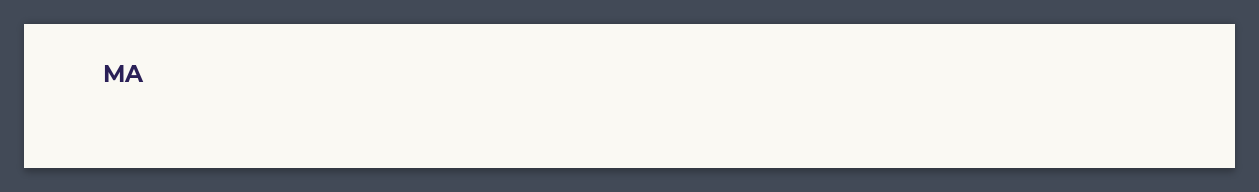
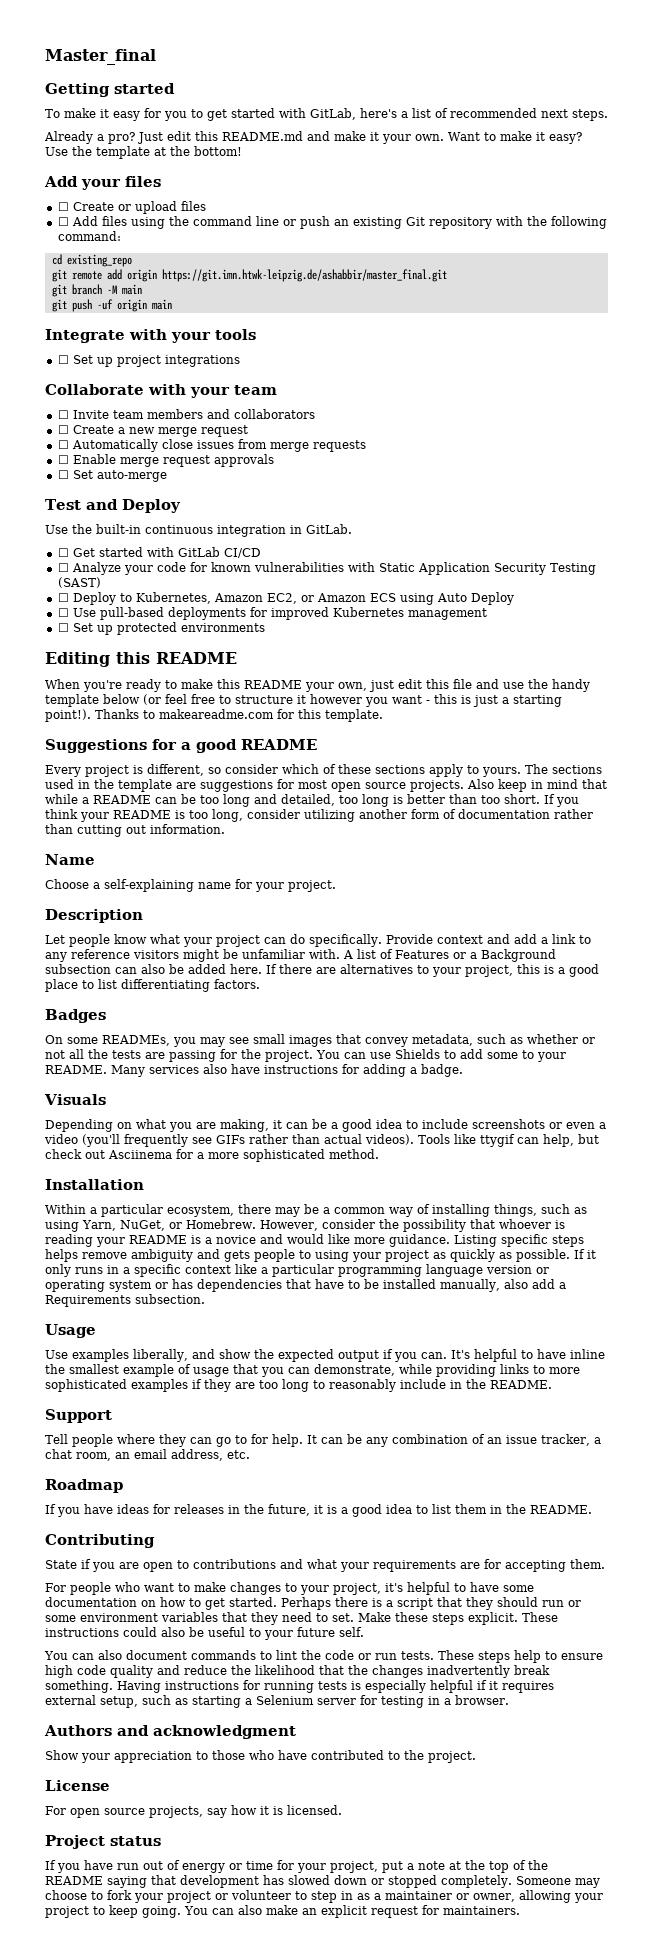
[103,65,144,82] MA -> [45,49,156,65] [45,83,175,97] [45,108,608,121] [44,131,582,144] [45,146,242,159] [44,176,161,190] [57,201,206,214] [57,216,607,229] [57,231,121,241] [51,254,132,267] [51,269,447,282] [51,284,142,297] [51,299,172,312] [45,329,256,343] [57,355,240,367] [45,384,277,398] [57,409,315,419] [57,425,248,437] [57,439,366,452] [57,454,274,467] [57,470,167,482] [45,499,181,513] [45,524,352,537] [57,547,261,558] [57,562,596,575] [57,577,101,588] [57,592,514,605] [57,607,487,620] [57,622,265,635] [45,652,237,667] [45,679,590,692] [45,694,562,707] [45,709,383,722] [45,739,317,753] [45,764,602,777] [45,779,607,792] [45,794,579,807] [45,809,593,822] [45,824,225,837] [45,854,95,865] [45,879,336,892] [45,909,143,923] [45,934,591,947] [45,949,556,962] [45,964,599,977] [45,979,260,992] [45,1009,106,1023] [45,1034,595,1047] [45,1049,566,1062] [45,1064,463,1077] [44,1094,106,1105] [45,1119,606,1132] [44,1134,599,1147] [45,1149,379,1162] [45,1179,144,1190] [45,1204,587,1217] [45,1219,565,1232] [45,1234,584,1247] [45,1249,596,1262] [45,1264,549,1277] [45,1279,566,1292] [45,1294,205,1307] [45,1324,96,1338] [45,1349,605,1362] [45,1364,580,1377] [45,1379,552,1392] [45,1409,112,1423] [45,1434,601,1447] [45,1449,250,1461] [45,1479,123,1493] [45,1504,592,1517] [45,1534,155,1548] [45,1559,605,1572] [45,1582,534,1595] [45,1597,581,1610] [45,1612,558,1625] [45,1627,364,1640] [44,1650,603,1663] [45,1665,550,1678] [45,1680,554,1693] [45,1695,509,1708] [44,1725,296,1739] [45,1750,476,1763] [45,1780,110,1791] [45,1805,342,1818] [45,1835,161,1849] [45,1860,548,1873] [45,1875,600,1888] [45,1890,603,1903] [45,1905,520,1918] Master_final // Getting started // To make it easy for you to get started with GitLab, here's a list of recommended next steps. // Already a pro? Just edit this README.md and make it your own. Want to make it easy? Use the template at the bottom! // Add your files // ☐ Create or upload files // ☐ Add files using the command line or push an existing Git repository with the following command: // cd existing_repo // git remote add origin https://git.imn.htwk-leipzig.de/ashabbir/master_final.git // git branch -M main // git push -uf origin main // Integrate with your tools // ☐ Set up project integrations // Collaborate with your team // ☐ Invite team members and collaborators // ☐ Create a new merge request // ☐ Automatically close issues from merge requests // ☐ Enable merge request approvals // ☐ Set auto-merge // Test and Deploy // Use the built-in continuous integration in GitLab. // ☐ Get started with GitLab CI/CD // ☐ Analyze your code for known vulnerabilities with Static Application Security Testing (SAST) // ☐ Deploy to Kubernetes, Amazon EC2, or Amazon ECS using Auto Deploy // ☐ Use pull-based deployments for improved Kubernetes management // ☐ Set up protected environments // Editing this README // When you're ready to make this README your own, just edit this file and use the handy template below (or feel free to structure it however you want - this is just a starting point!). Thanks to makeareadme.com for this template. // Suggestions for a good README // Every project is different, so consider which of these sections apply to yours. The sections used in the template are suggestions for most open source projects. Also keep in mind that while a README can be too long and detailed, too long is better than too short. If you think your README is too long, consider utilizing another form of documentation rather than cutting out information. // Name // Choose a self-explaining name for your project. // Description // Let people know what your project can do specifically. Provide context and add a link to any reference visitors might be unfamiliar with. A list of Features or a Background subsection can also be added here. If there are alternatives to your project, this is a good place to list differentiating factors. // Badges // On some READMEs, you may see small images that convey metadata, such as whether or not all the tests are passing for the project. You can use Shields to add some to your README. Many services also have instructions for adding a badge. // Visuals // Depending on what you are making, it can be a good idea to include screenshots or even a video (you'll frequently see GIFs rather than actual videos). Tools like ttygif can help, but check out Asciinema for a more sophisticated method. // Installation // Within a particular ecosystem, there may be a common way of installing things, such as using Yarn, NuGet, or Homebrew. However, consider the possibility that whoever is reading your README is a novice and would like more guidance. Listing specific steps helps remove ambiguity and gets people to using your project as quickly as possible. If it only runs in a specific context like a particular programming language version or operating system or has dependencies that have to be installed manually, also add a Requirements subsection. // Usage // Use examples liberally, and show the expected output if you can. It's helpful to have inline the smallest example of usage that you can demonstrate, while providing links to more sophisticated examples if they are too long to reasonably include in the README. // Support // Tell people where they can go to for help. It can be any combination of an issue tracker, a chat room, an email address, etc. // Roadmap // If you have ideas for releases in the future, it is a good idea to list them in the README. // Contributing // State if you are open to contributions and what your requirements are for accepting them. // For people who want to make changes to your project, it's helpful to have some documentation on how to get started. Perhaps there is a script that they should run or some environment variables that they need to set. Make these steps explicit. These instructions could also be useful to your future self. // You can also document commands to lint the code or run tests. These steps help to ensure high code quality and reduce the likelihood that the changes inadvertently break something. Having instructions for running tests is especially helpful if it requires external setup, such as starting a Selenium server for testing in a browser. // Authors and acknowledgment // Show your appreciation to those who have contributed to the project. // License // For open source projects, say how it is licensed. // Project status // If you have run out of energy or time for your project, put a note at the top of the README saying that development has slowed down or stopped completely. Someone may choose to fork your project or volunteer to step in as a maintainer or owner, allowing your project to keep going. You can also make an explicit request for maintainers.

